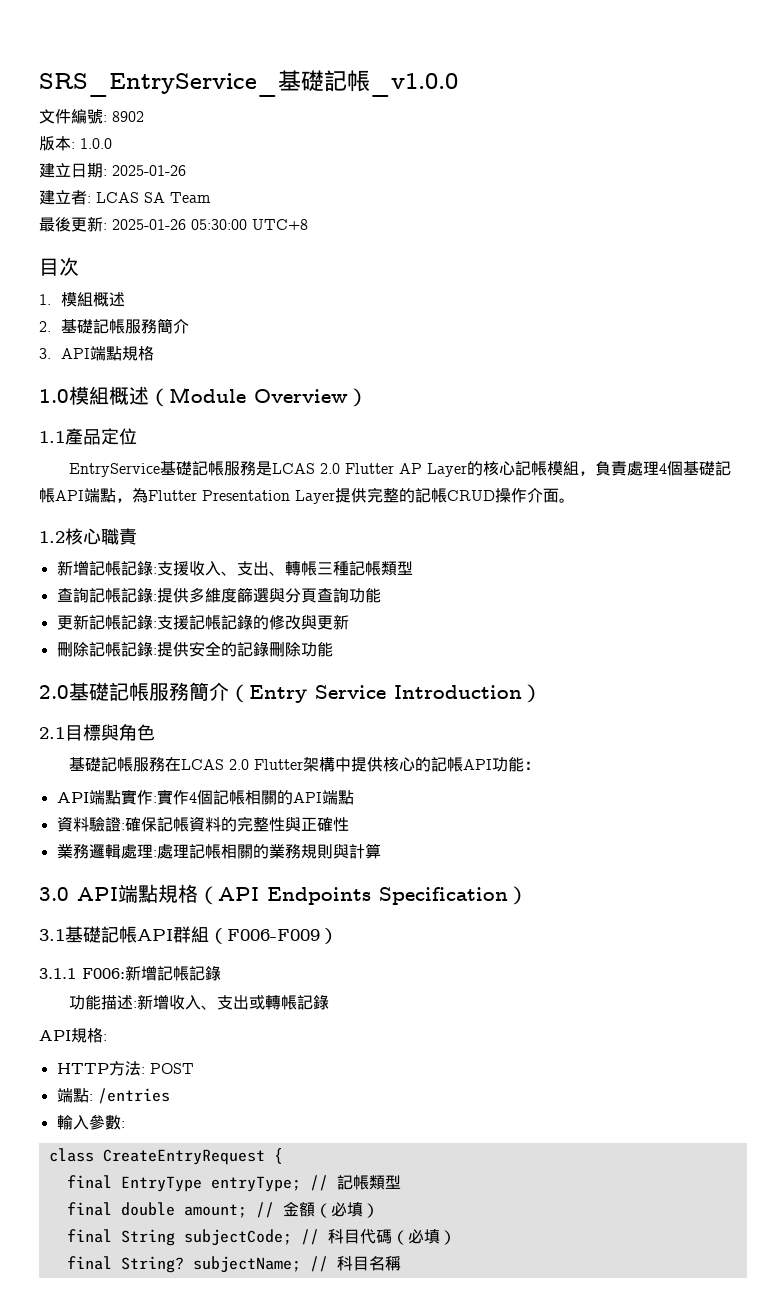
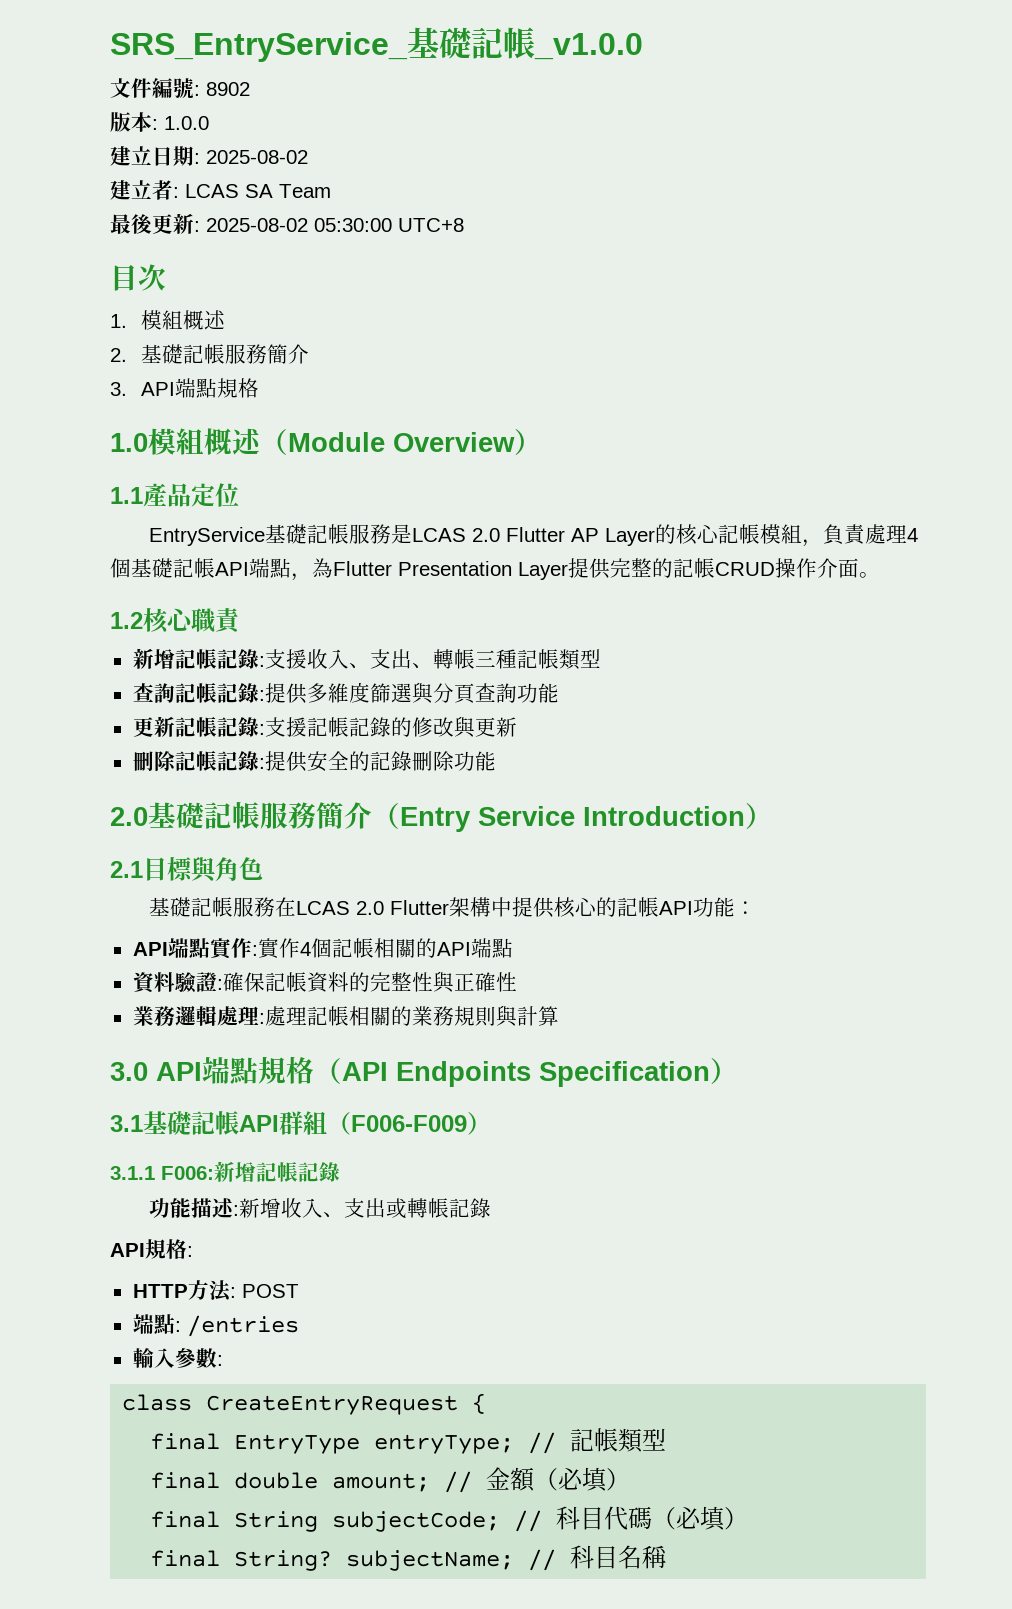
[112,165,186,176] 2025-01-26 -> [206,150,308,164] 2025-08-02
[112,219,186,230] 2025-01-26 -> [206,218,308,232] 2025-08-02

